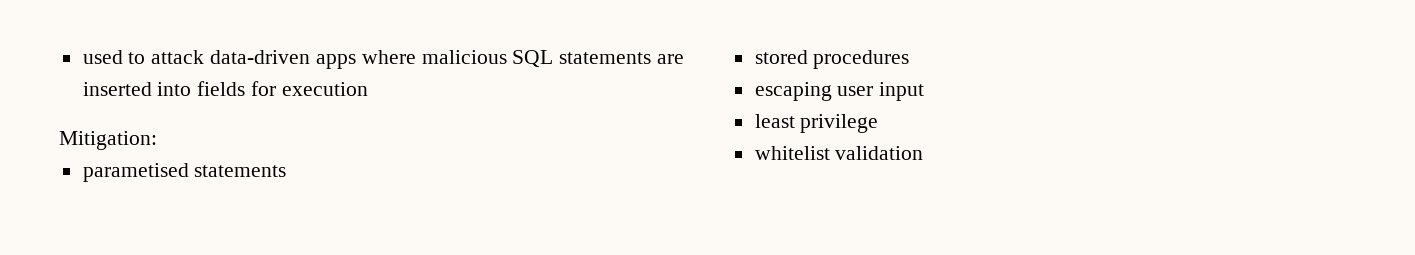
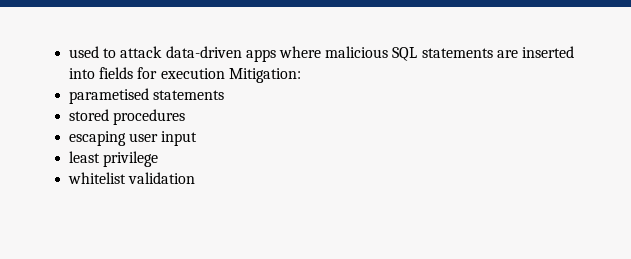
(368, 89) // -> (225, 73) none

